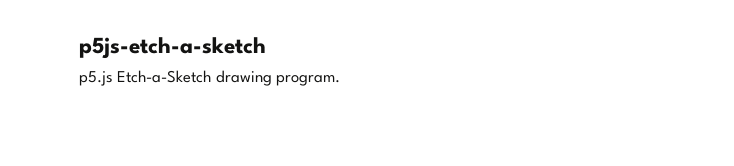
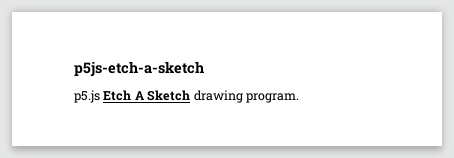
[117,70,212,83] Etch-a-Sketch -> [103,90,191,101] Etch A Sketch

